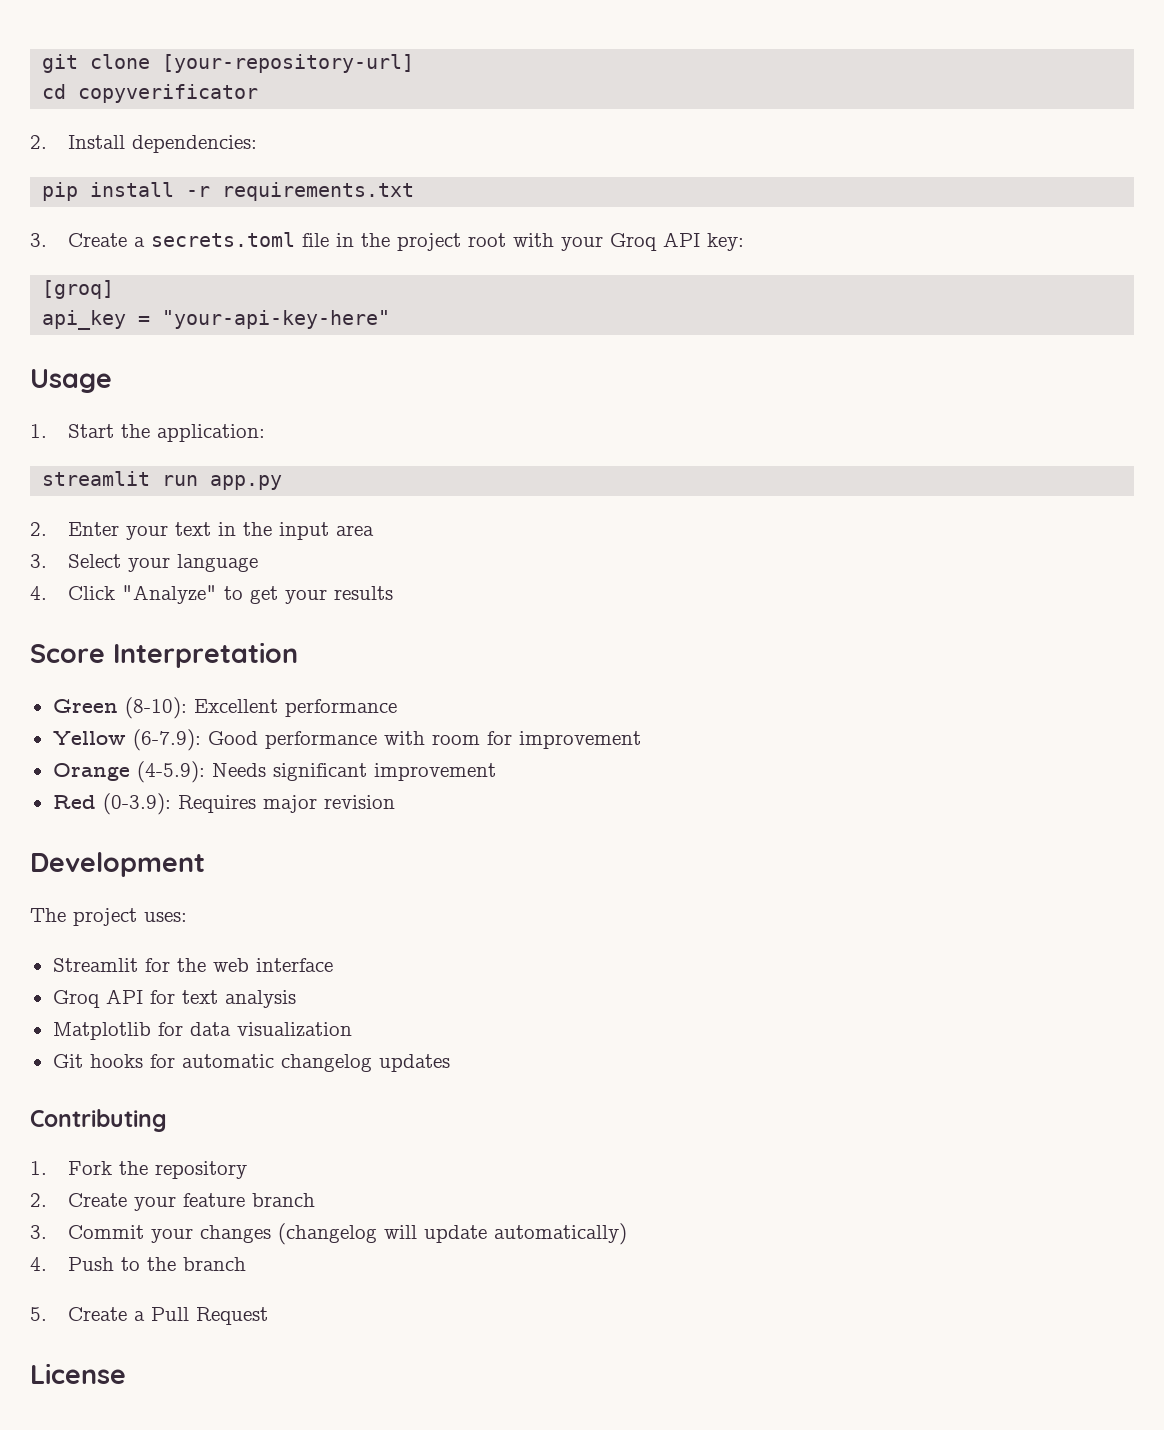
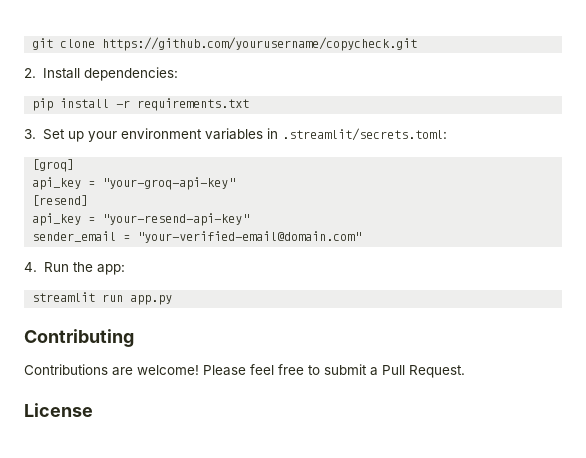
[162,54,415,73] [42,84,259,103] [your-repository-url] // cd copyverificator -> [102,37,418,51] https://github.com/yourusername/copycheck.git
[67,232,744,251] [42,280,115,299] [42,310,391,330] [30,369,112,393] [30,424,265,442] [42,471,283,490] [30,522,374,540] [30,554,258,572] [30,585,393,604] [30,642,298,668] [52,697,397,719] [52,729,641,751] [52,761,496,783] [52,793,395,815] [30,852,205,877] [30,908,187,926] [52,958,333,972] [52,989,296,1008] [52,1022,352,1040] [52,1054,450,1072] [30,1109,167,1132] [30,1161,247,1179] [30,1193,315,1211] [30,1223,627,1245] [30,1257,246,1271] [30,1307,127,1321] Create a secrets.toml file in the project root with your Groq API key: // [groq] // api_key = "your-api-key-here" // Usage // 1. Start the application: // streamlit run app.py // 2. Enter your text in the input area // 3. Select your language // 4. Click "Analyze" to get your results // Score Interpretation // Green (8-10): Excellent performance // Yellow (6-7.9): Good performance with room for improvement // Orange (4-5.9): Needs significant improvement // Red (0-3.9): Requires major revision // Development // The project uses: // Streamlit for the web interface // Groq API for text analysis // Matplotlib for data visualization // Git hooks for automatic changelog updates // Contributing // 1. Fork the repository // 2. Create your feature branch // 3. Commit your changes (changelog will update automatically) // 4. Push to the branch // 5. Create -> [42,128,447,142] [32,159,75,172] [32,177,236,190] [32,195,89,206] [32,213,250,226] [32,231,362,243] [24,262,125,275] [32,292,173,305] [24,329,134,347] [24,364,367,376] Set up your environment variables in .streamlit/secrets.toml: // [groq] // api_key = "your-groq-api-key" // [resend] // api_key = "your-resend-api-key" // sender_email = "your-verified-email@domain.com" // 4. Run the app: // streamlit run app.py // Contributing // Contributions are welcome! Please feel free to submit
[195,1307,268,1325] Request -> [409,365,465,378] Request.

